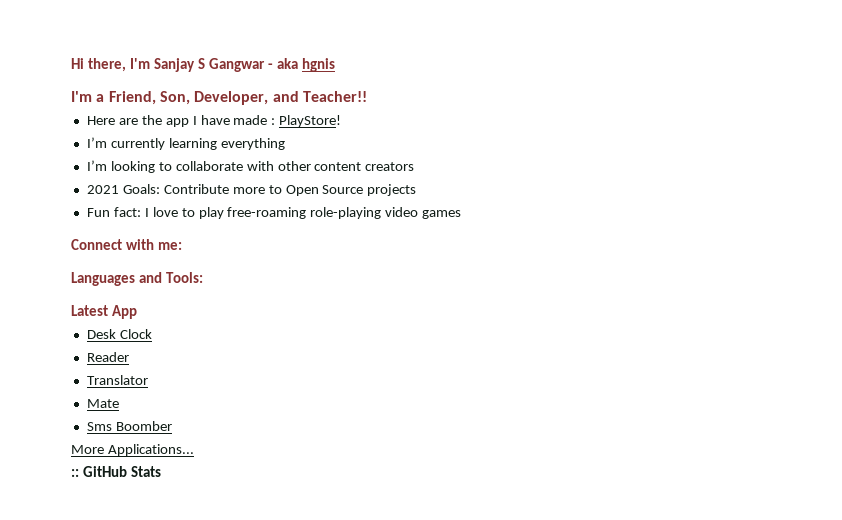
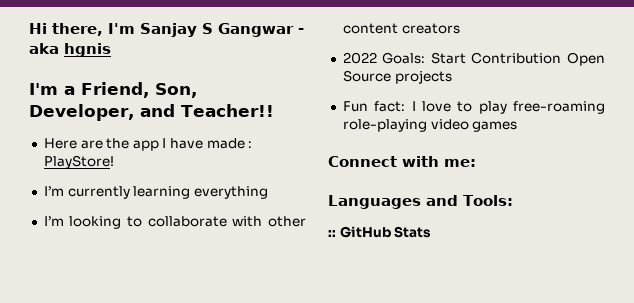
[86,184,282,194] 2021 Goals: Contribute more to -> [342,52,562,64] 2022 Goals: Start Contribution
[71,305,138,319] [86,329,152,339] [86,352,129,362] [86,375,148,385] [86,399,119,408] [86,421,172,431] [71,444,194,456] // Latest App // Desk Clock // Reader // Translator // Mate // Sms Boomber // More Applications... -> (513, 200) none

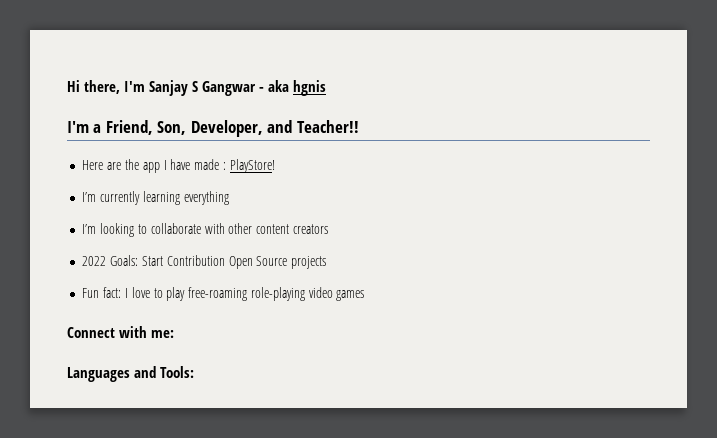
[328,226,432,238] // :: GitHub Stats -> (195, 372) none

